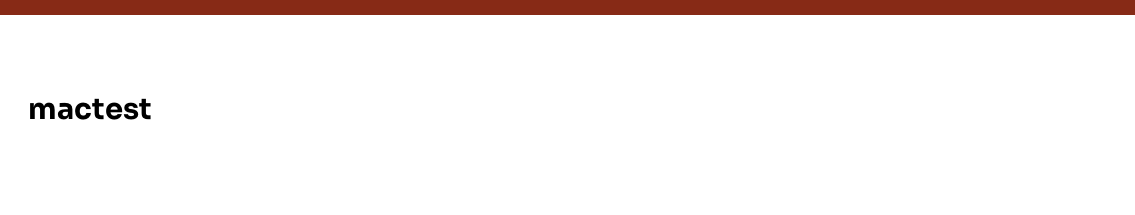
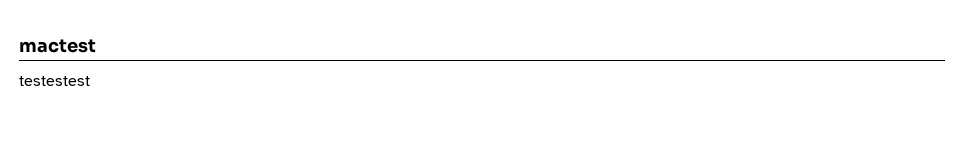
(152, 109) none -> [19,76,90,86] // testestest

